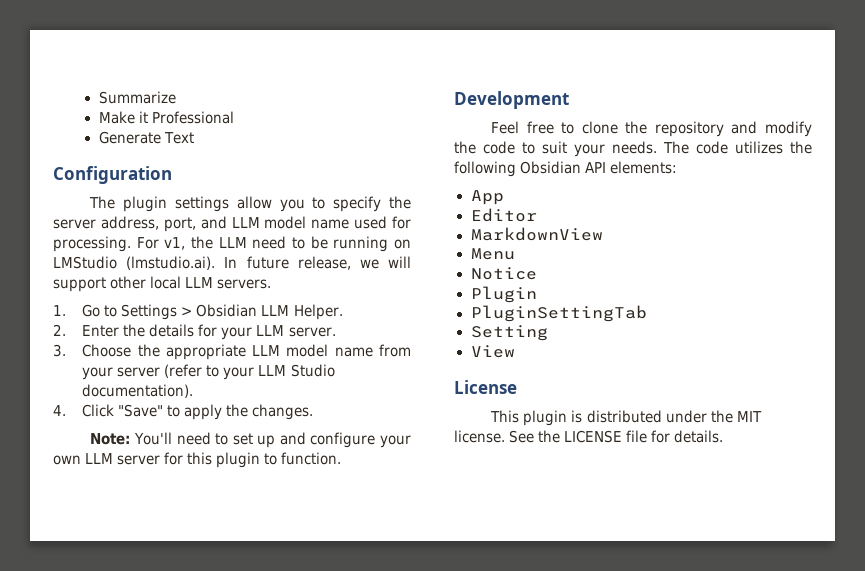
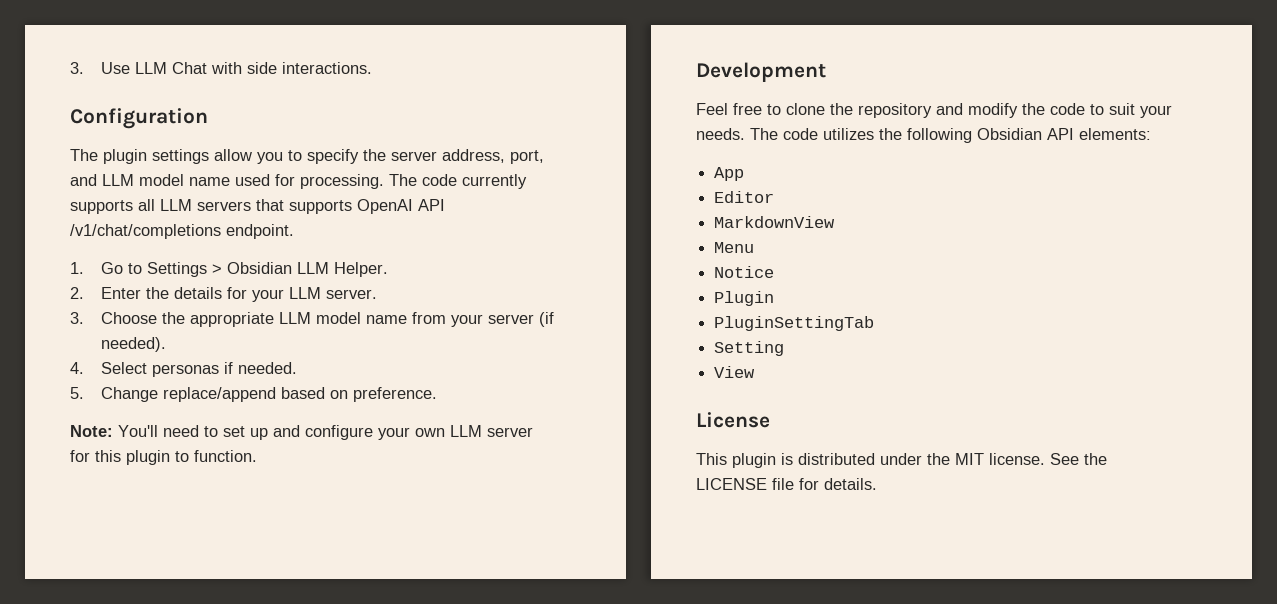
[98,91,176,104] [98,111,234,124] [98,131,194,144] Summarize // Make it Professional // Generate Text -> [70,62,373,74] 3. Use LLM Chat with side interactions.
[136,236,411,252] [53,256,411,270] [53,276,272,292] For v1, the LLM need to be running on LMStudio (lmstudio.ai). In future release, we will support other local LLM servers. -> [389,174,527,189] [70,199,445,214] [70,224,294,239] The code currently supports all LLM servers that supports OpenAI API /v1/chat/completions endpoint.
[164,364,335,380] [82,384,194,398] [53,404,314,420] (refer to your LLM Studio documentation). // 4. Click "Save" to apply the changes. -> [539,312,555,327] [101,337,167,352] [70,362,298,377] [70,387,438,402] (if needed). // 4. Select personas if needed. // 5. Change replace/append based on preference.

